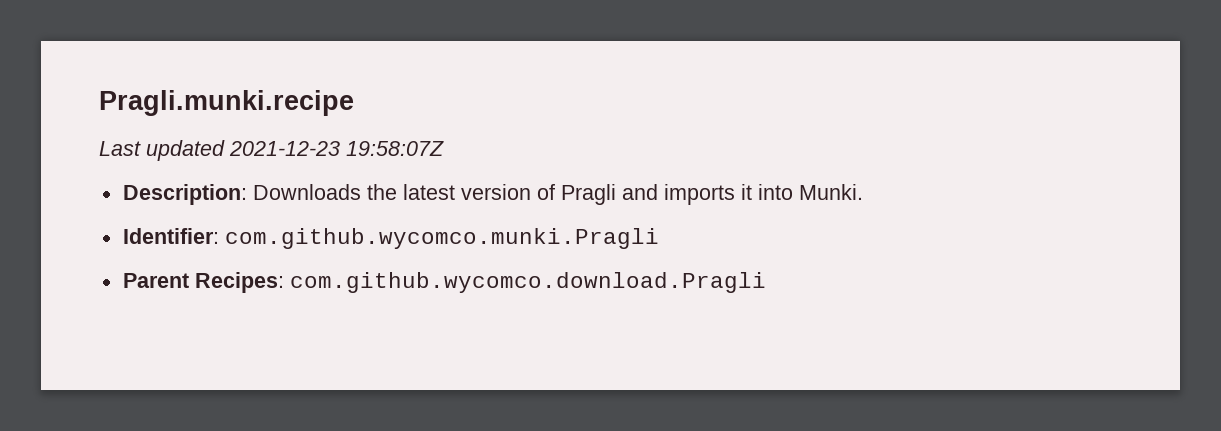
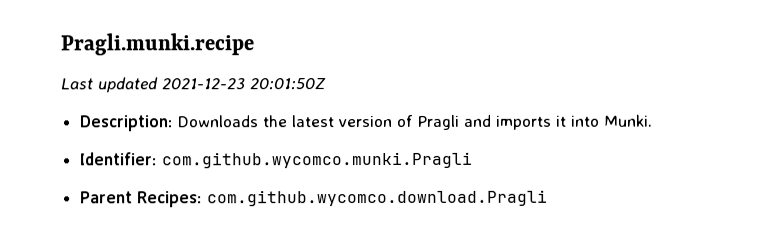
[346,141,444,156] 19:58:07Z -> [249,78,326,91] 20:01:50Z

